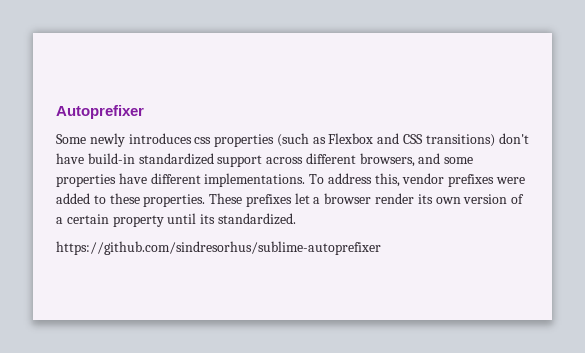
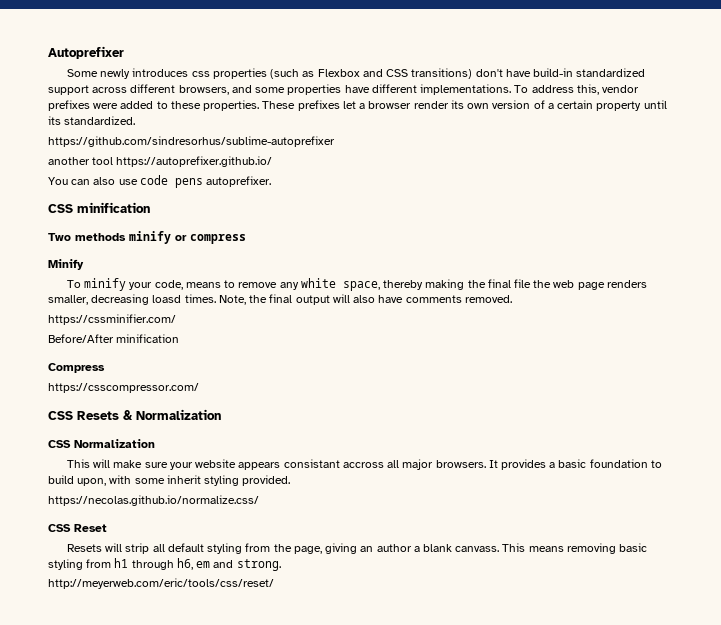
(381, 248) none -> [48,156,273,167] [48,175,272,188] [48,202,150,213] [48,231,246,244] [48,259,84,270] [66,278,647,291] [48,294,512,305] [48,314,176,325] [48,334,180,343] [48,363,105,373] [48,383,199,393] [48,409,221,420] [48,439,155,448] [66,459,662,470] [48,475,291,486] [48,495,259,506] [48,524,107,532] [66,543,648,554] [48,558,281,571] [48,578,274,589] // another tool https://autoprefixer.github.io/ // You can also use code pens autoprefixer. // CSS minification // Two methods minify or compress // Minify // To minify your code, means to remove any white space, thereby making the final file the web page renders smaller, decreasing loasd times. Note, the final output will also have comments removed. // https://cssminifier.com/ // Before/After minification // Compress // https://csscompressor.com/ // CSS Resets & Normalization // CSS Normalization // This will make sure your website appears consistant accross all major browsers. It provides a basic foundation to build upon, with some inherit styling provided. // https://necolas.github.io/normalize.css/ // CSS Reset // Resets will strip all default styling from the page, giving an author a blank canvass. This means removing basic styling from h1 through h6, em and strong. // http://meyerweb.com/eric/tools/css/reset/

